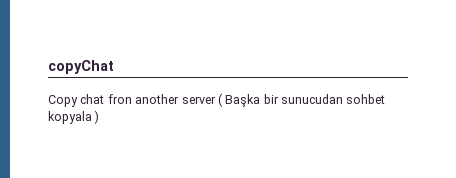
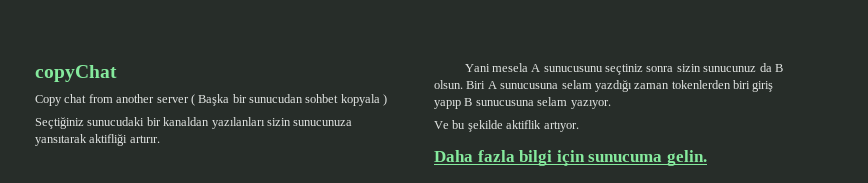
[107,94,132,104] fron -> [88,94,113,103] from
(100, 117) none -> [35,117,353,129] [35,134,160,146] [464,63,783,75] [434,80,774,92] [434,97,611,109] [434,120,579,132] [434,150,707,166] // Seçtiğiniz sunucudaki bir kanaldan yazılanları sizin sunucunuza yansıtarak aktifliği artırır. // Yani mesela A sunucusunu seçtiniz sonra sizin sunucunuz da B olsun. Biri A sunucusuna selam yazdığı zaman tokenlerden biri giriş yapıp B sunucusuna selam yazıyor. // Ve bu şekilde aktiflik artıyor. // Daha fazla bilgi için sunucuma gelin.

